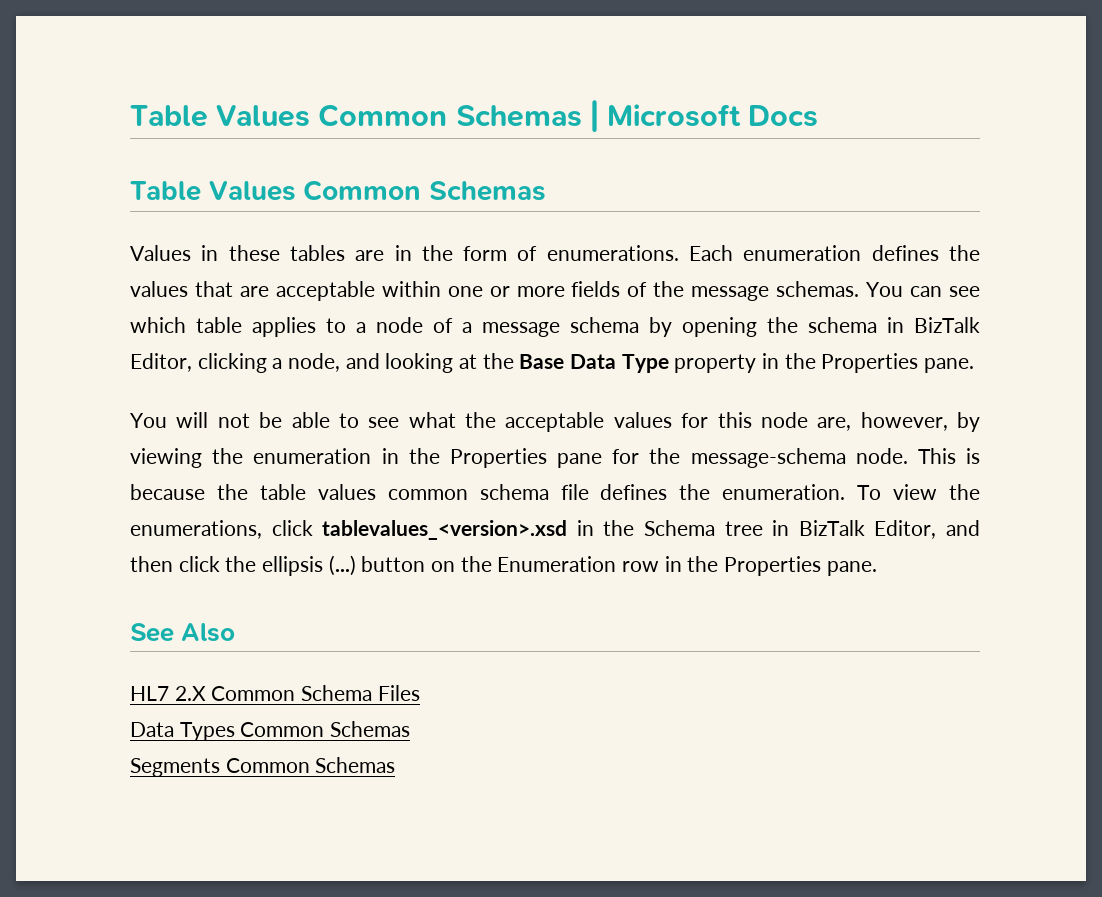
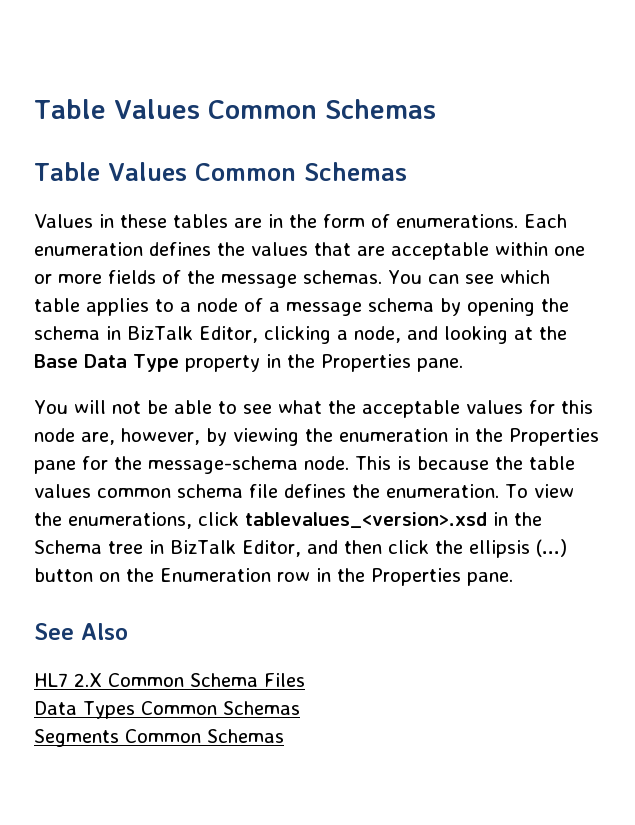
[130,100,819,132] Table Values Common Schemas | Microsoft Docs -> [34,99,436,119] Table Values Common Schemas

